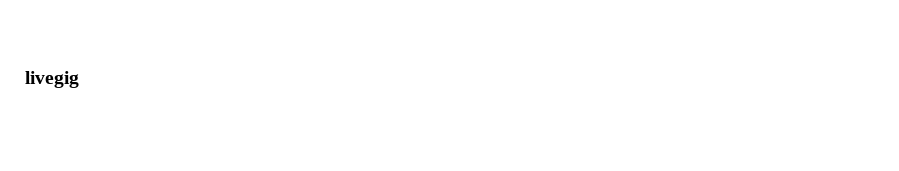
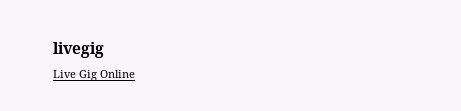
(79, 79) none -> [53,70,135,81] // Live Gig Online

